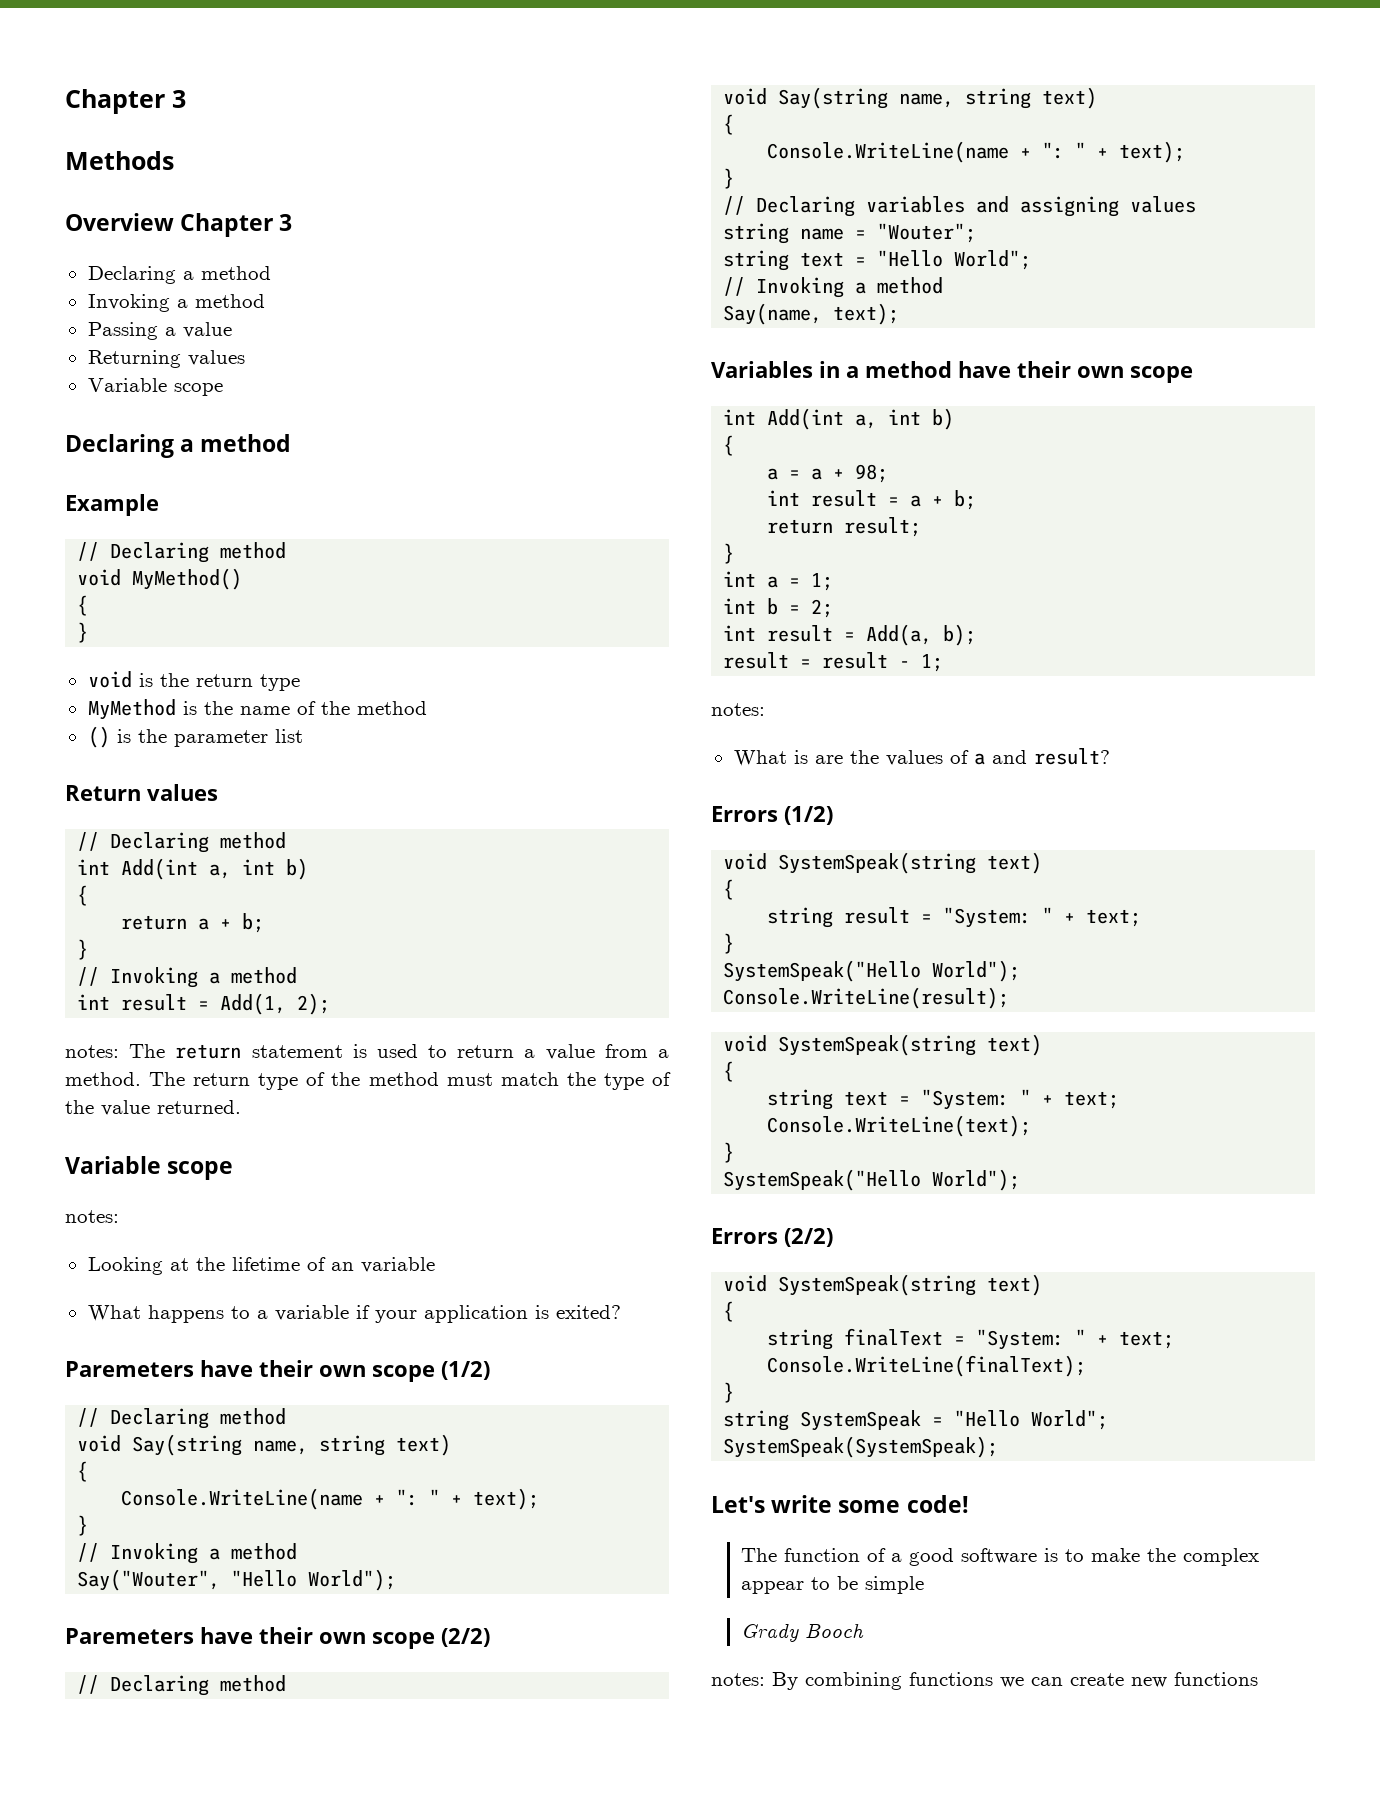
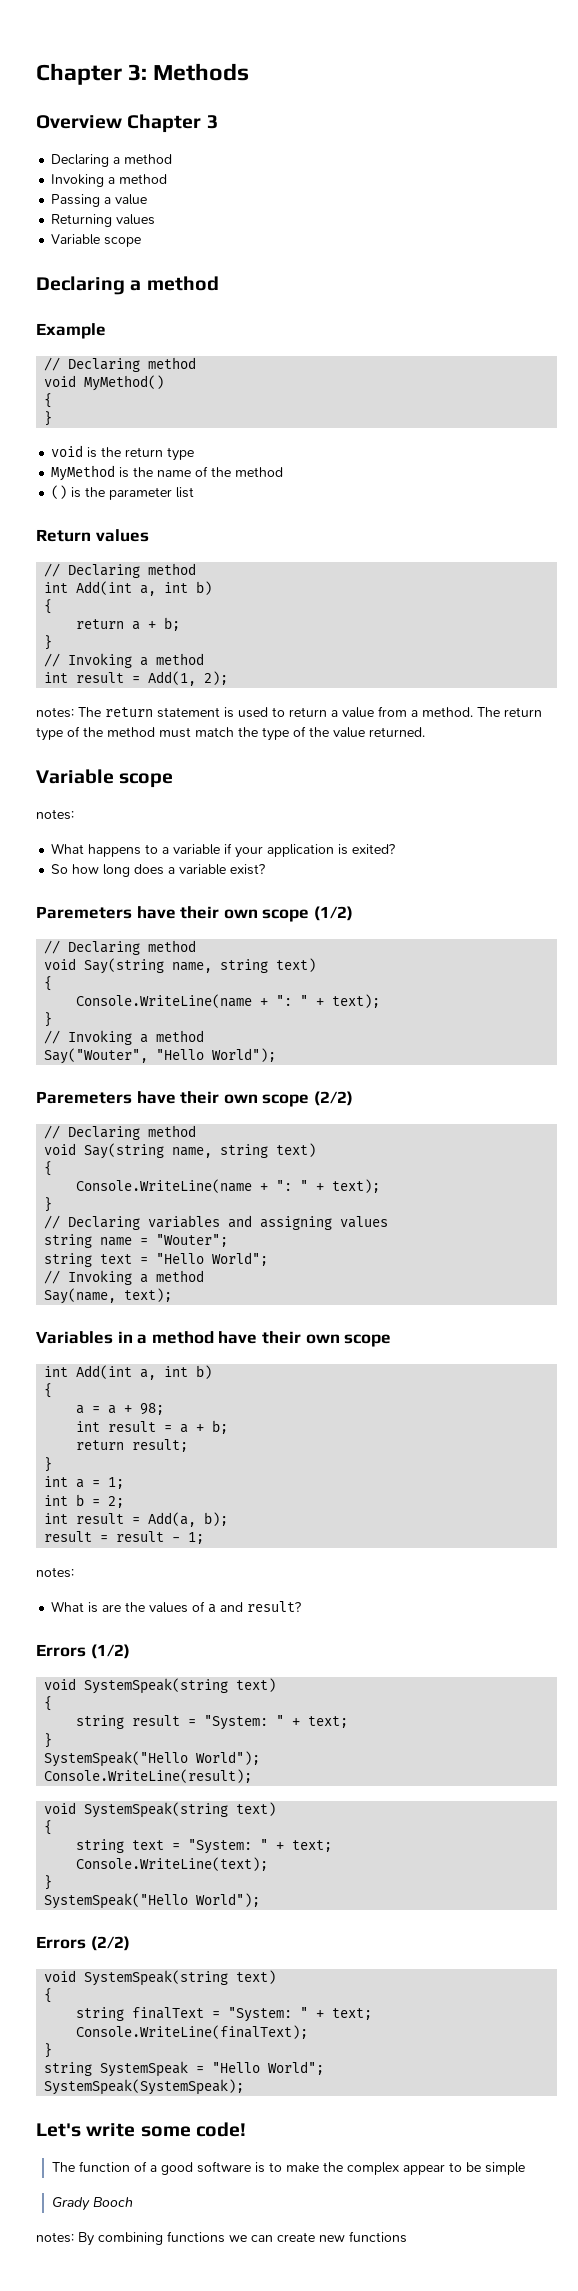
[65,89,186,114] Chapter 3 // -> [36,63,148,85] Chapter 3:
[87,1257,435,1275] // Looking at the lifetime of an variable -> (74, 814) none
(621, 1312) none -> [51,864,266,877] // So how long does a variable exist?

